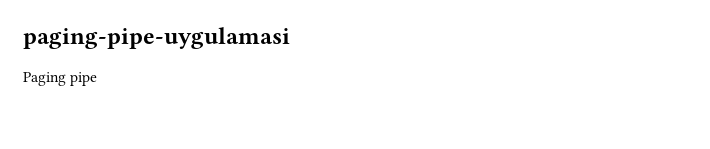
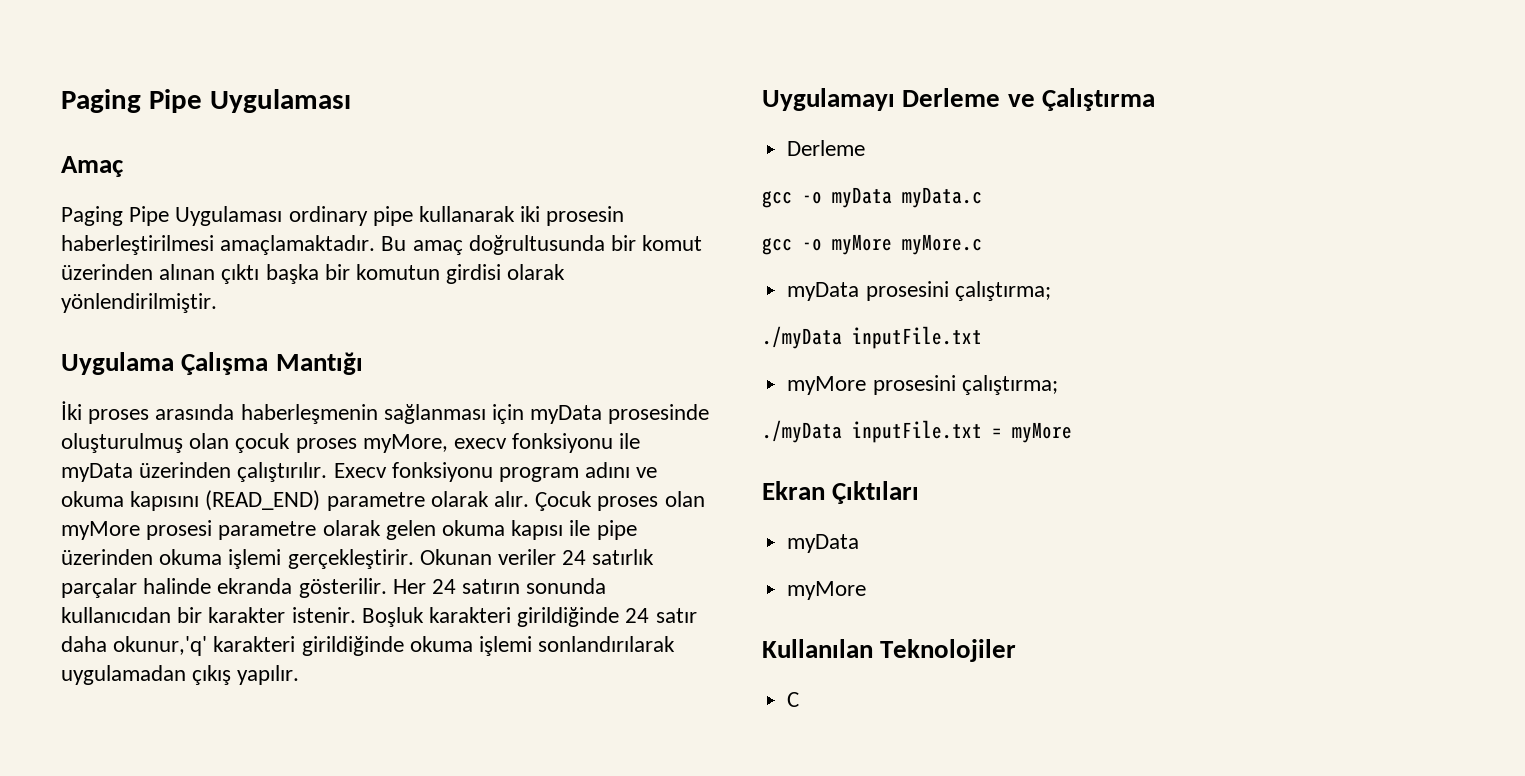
[23,27,290,49] [23,72,98,86] paging-pipe-uygulamasi // Paging pipe -> [61,89,351,113] [61,156,124,177] [61,206,625,226] [61,235,703,255] [61,264,566,284] [61,293,217,313] [61,352,363,375] [61,401,710,424] [61,433,641,453] [61,462,658,482] [61,490,705,511] [61,520,637,540] [61,549,655,569] [61,578,607,598] [61,607,697,627] [61,636,676,656] [61,665,300,685] [762,88,1155,111] [787,140,866,156] [762,187,982,208] [762,234,982,255] [787,281,1051,301] [762,326,982,349] [787,375,1058,395] [762,420,1072,443] [762,481,920,504] [787,534,860,553] [787,581,867,600] [762,639,1017,662] [787,692,800,707] Paging Pipe Uygulaması // Amaç // Paging Pipe Uygulaması ordinary pipe kullanarak iki prosesin haberleştirilmesi amaçlamaktadır. Bu amaç doğrultusunda bir komut üzerinden alınan çıktı başka bir komutun girdisi olarak yönlendirilmiştir. // Uygulama Çalışma Mantığı // İki proses arasında haberleşmenin sağlanması için myData prosesinde oluşturulmuş olan çocuk proses myMore, execv fonksiyonu ile myData üzerinden çalıştırılır. Execv fonksiyonu program adını ve okuma kapısını (READ_END) parametre olarak alır. Çocuk proses olan myMore prosesi parametre olarak gelen okuma kapısı ile pipe üzerinden okuma işlemi gerçekleştirir. Okunan veriler 24 satırlık parçalar halinde ekranda gösterilir. Her 24 satırın sonunda kullanıcıdan bir karakter istenir. Boşluk karakteri girildiğinde 24 satır daha okunur,'q' karakteri girildiğinde okuma işlemi sonlandırılarak uygulamadan çıkış yapılır. // Uygulamayı Derleme ve Çalıştırma // Derleme // gcc -o myData myData.c // gcc -o myMore myMore.c // myData prosesini çalıştırma; // ./myData inputFile.txt // myMore prosesini çalıştırma; // ./myData inputFile.txt = myMore // Ekran Çıktıları // myData // myMore // Kullanılan Teknolojiler // C

